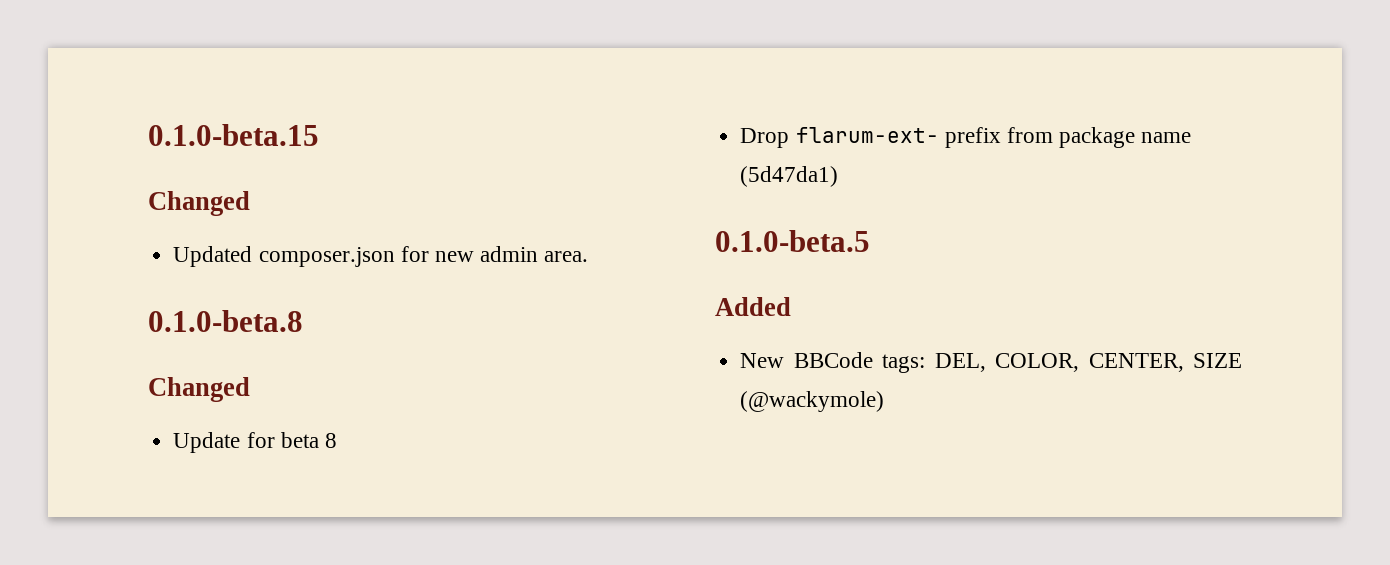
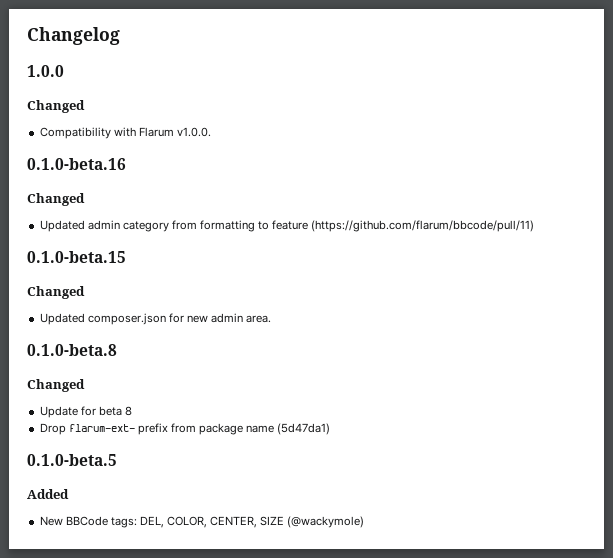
(148, 135) none -> [27,27,120,45] [27,65,64,77] [27,100,85,113] [39,127,211,139] [27,158,126,170] [27,193,85,206] [39,220,535,232] Changelog // 1.0.0 // Changed // Compatibility with Flarum v1.0.0. // 0.1.0-beta.16 // Changed // Updated admin category from formatting to feature (https://github.com/flarum/bbcode/pull/11) //

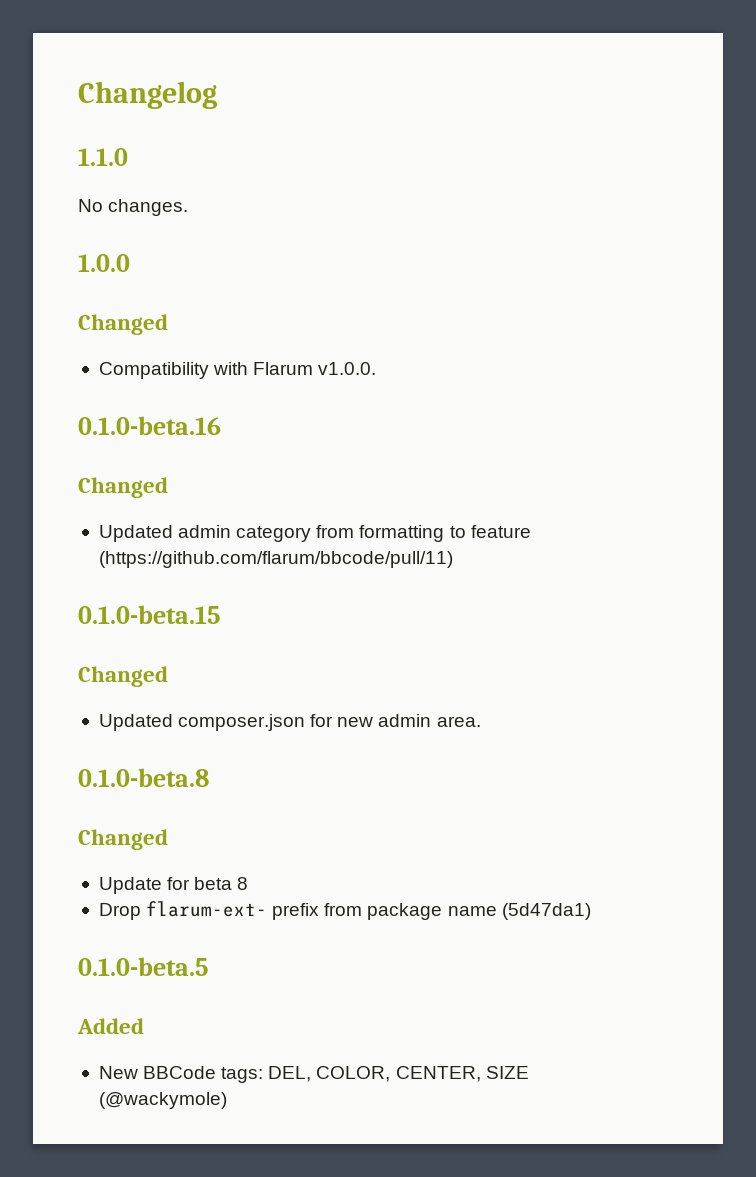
(120, 36) none -> [78,148,128,166] [78,199,189,216] // 1.1.0 // No changes.

